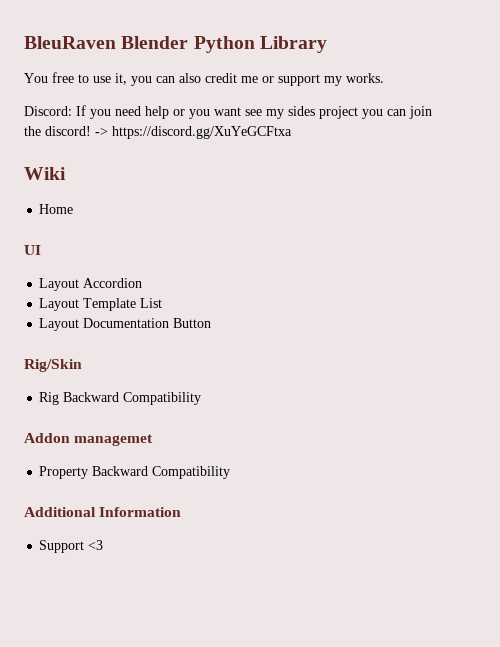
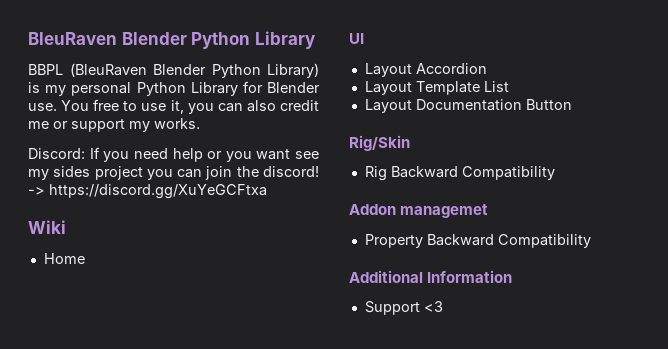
(327, 44) none -> [28,63,319,78] [28,81,320,96] [28,103,57,111] BBPL (BleuRaven Blender Python Library) is my personal Python Library for Blender use.

